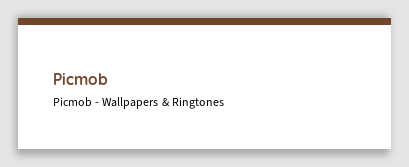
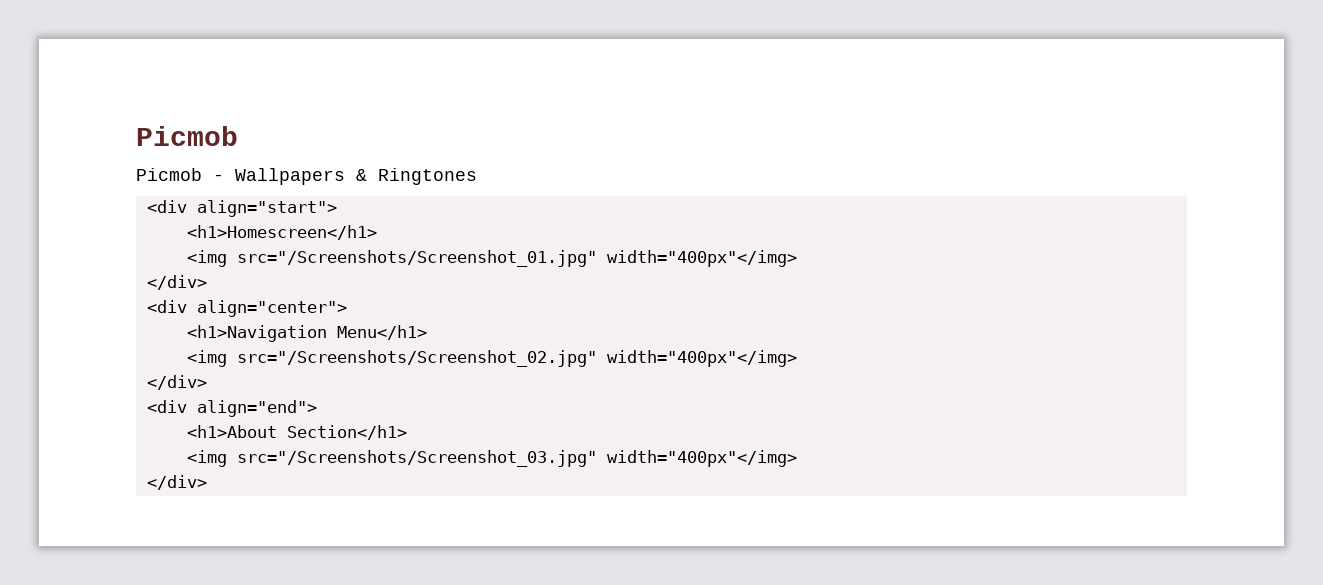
(224, 103) none -> [146,200,337,217] [186,225,377,240] [186,250,797,267] [146,275,207,290] [146,300,347,317] [186,325,427,342] [186,350,797,367] [146,375,207,390] [146,400,317,417] [186,425,407,440] [186,450,797,467] [146,475,207,490] // <div align="start"> // <h1>Homescreen</h1> // <img src="/Screenshots/Screenshot_01.jpg" width="400px"</img> // </div> // <div align="center"> // <h1>Navigation Menu</h1> // <img src="/Screenshots/Screenshot_02.jpg" width="400px"</img> // </div> // <div align="end"> // <h1>About Section</h1> // <img src="/Screenshots/Screenshot_03.jpg" width="400px"</img> // </div>

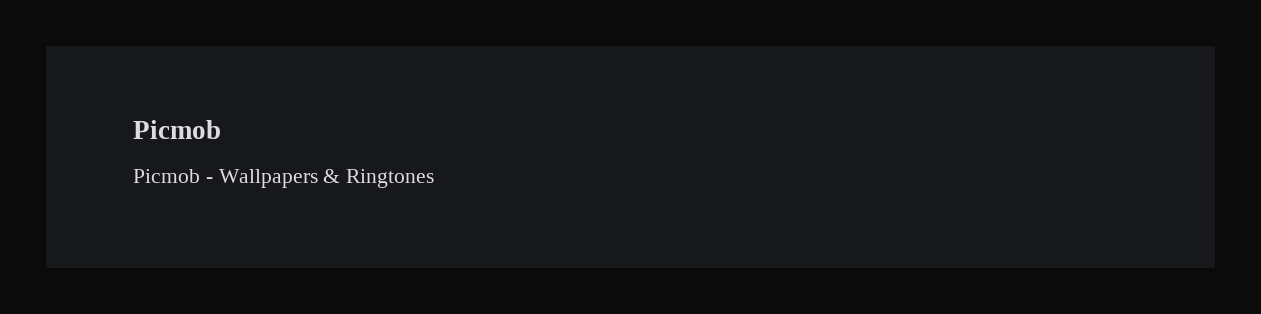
[146,200,337,217] [186,225,377,240] [186,250,797,267] [146,275,207,290] [146,300,347,317] [186,325,427,342] [186,350,797,367] [146,375,207,390] [146,400,317,417] [186,425,407,440] [186,450,797,467] [146,475,207,490] // <div align="start"> // <h1>Homescreen</h1> // <img src="/Screenshots/Screenshot_01.jpg" width="400px"</img> // </div> // <div align="center"> // <h1>Navigation Menu</h1> // <img src="/Screenshots/Screenshot_02.jpg" width="400px"</img> // </div> // <div align="end"> // <h1>About Section</h1> // <img src="/Screenshots/Screenshot_03.jpg" width="400px"</img> // </div> -> (435, 178) none

